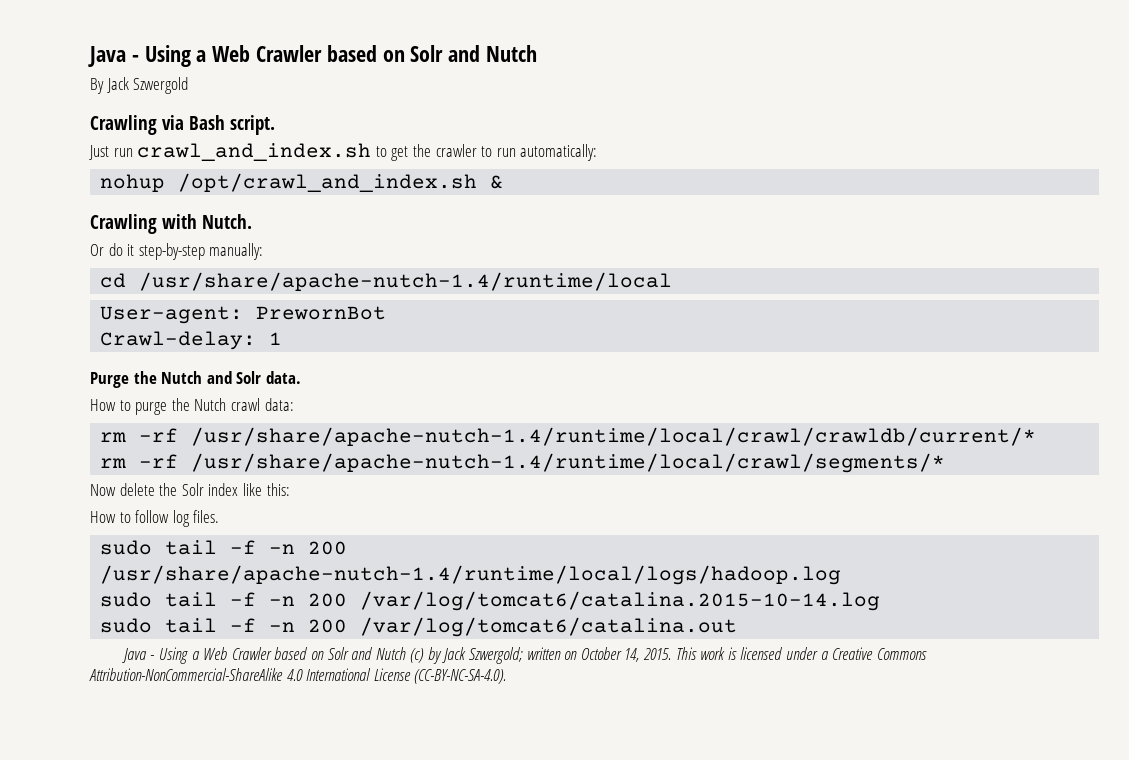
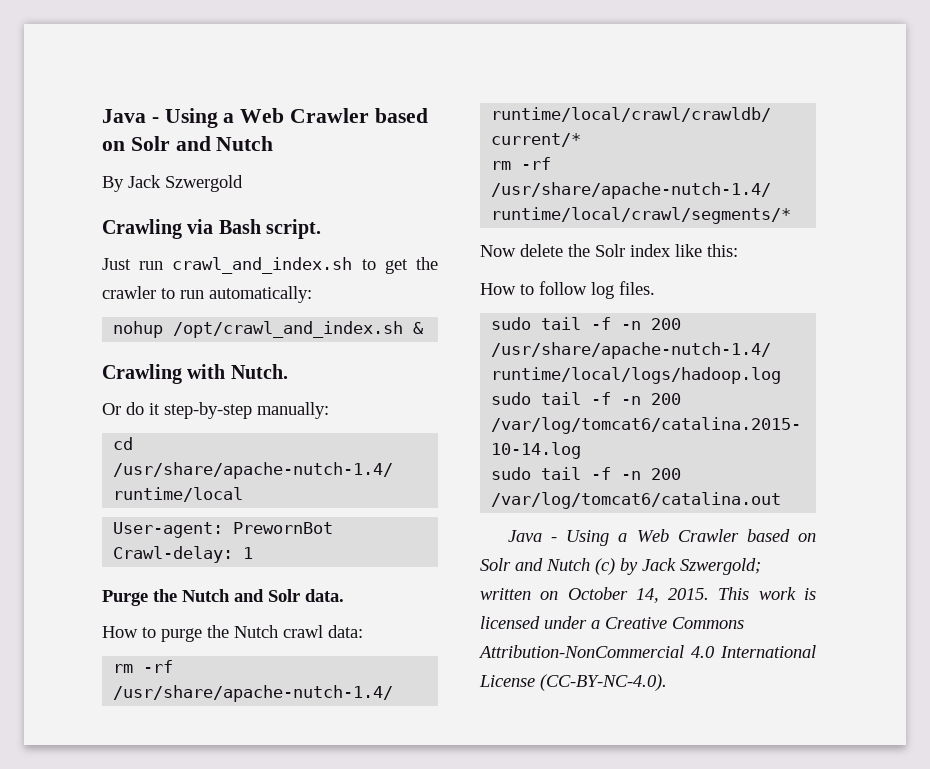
[89,668,283,681] Attribution-NonCommercial-ShareAlike -> [478,645,684,658] Attribution-NonCommercial
[414,669,507,684] (CC-BY-NC-SA-4.0). -> [540,674,667,691] (CC-BY-NC-4.0).

